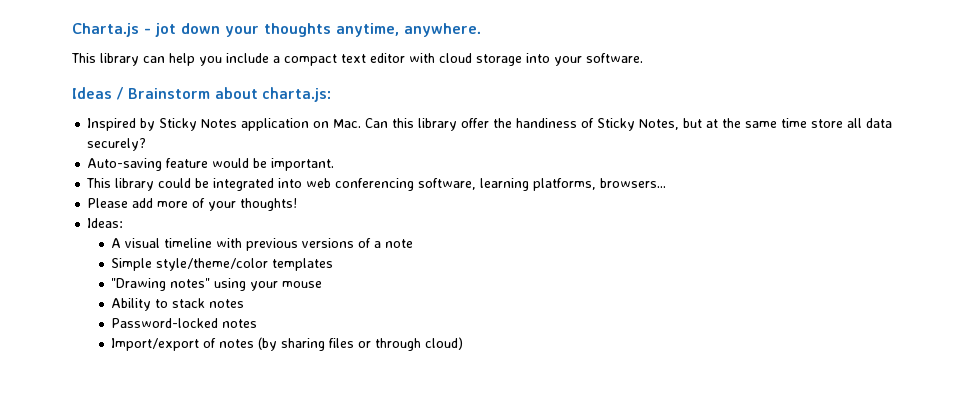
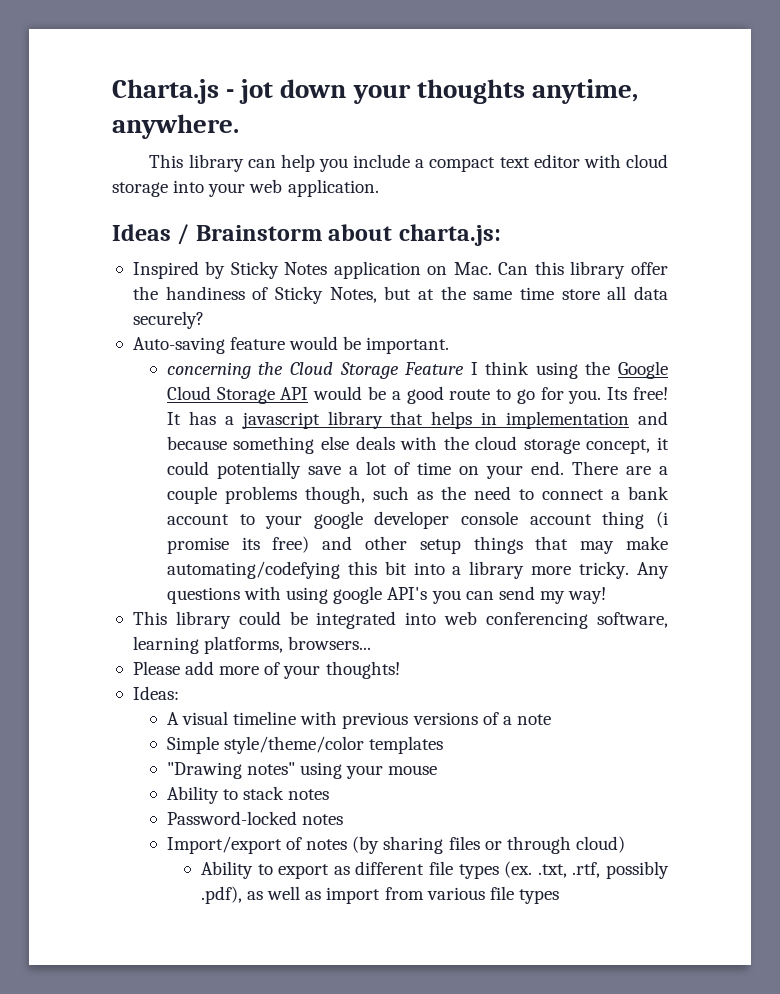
[586,53,643,63] software. -> [249,179,379,197] web application.
(335, 164) none -> [166,361,668,379] [166,386,668,404] [166,411,668,429] [166,436,669,454] [166,461,668,479] [166,486,670,504] [166,511,668,529] [166,536,668,554] [166,561,669,579] [166,586,607,604] // concerning the Cloud Storage Feature I think using the Google Cloud Storage API would be a good route to go for you. Its free! It has a javascript library that helps in implementation and because something else deals with the cloud storage concept, it could potentially save a lot of time on your end. There are a couple problems though, such as the need to connect a bank account to your google developer console account thing (i promise its free) and other setup things that may make automating/codefying this bit into a library more tricky. Any questions with using google API's you can send my way!
(464, 343) none -> [200,861,670,879] [200,886,559,904] // Ability to export as different file types (ex. .txt, .rtf, possibly .pdf), as well as import from various file types

